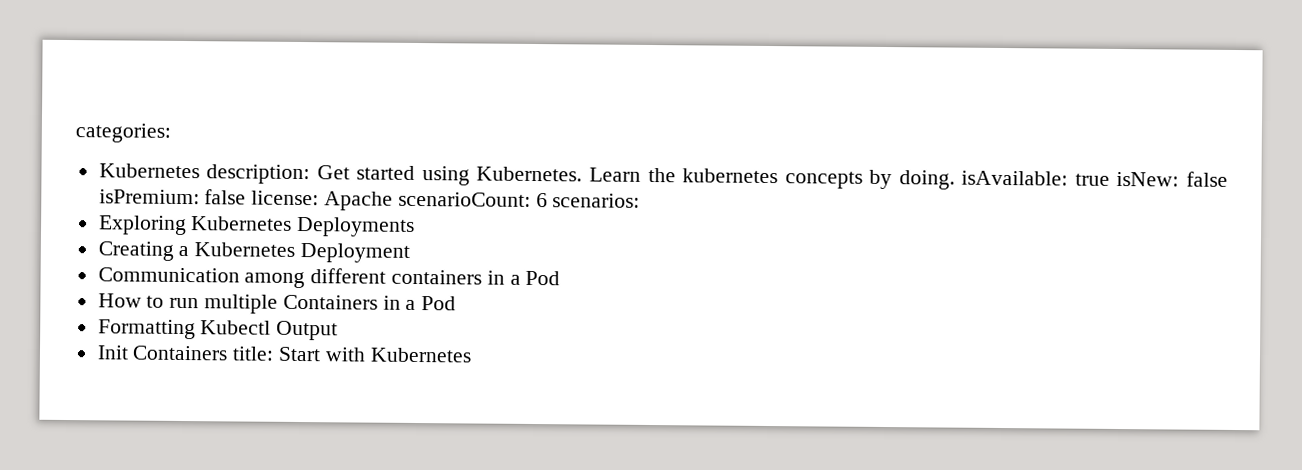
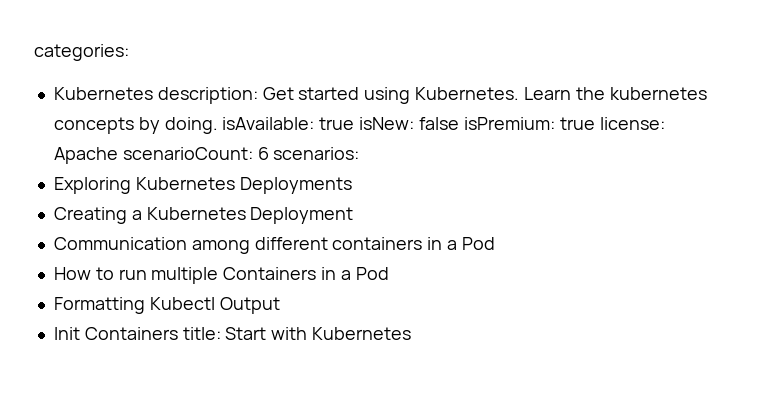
[204,189,247,205] false -> [559,117,595,130] true

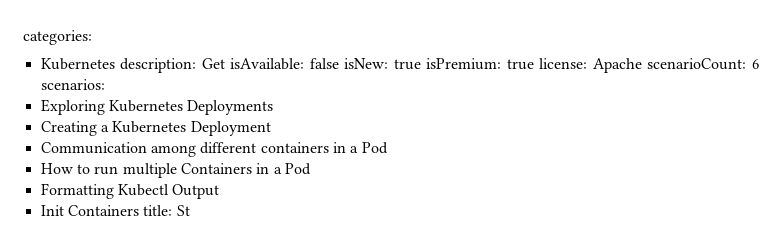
[298,87,707,104] [53,117,459,134] started using Kubernetes. Learn the kubernetes concepts by doing. isAvailable: true isNew: false -> [230,58,421,70] isAvailable: false isNew: true
[225,327,412,340] Start with Kubernetes -> [176,205,190,216] St

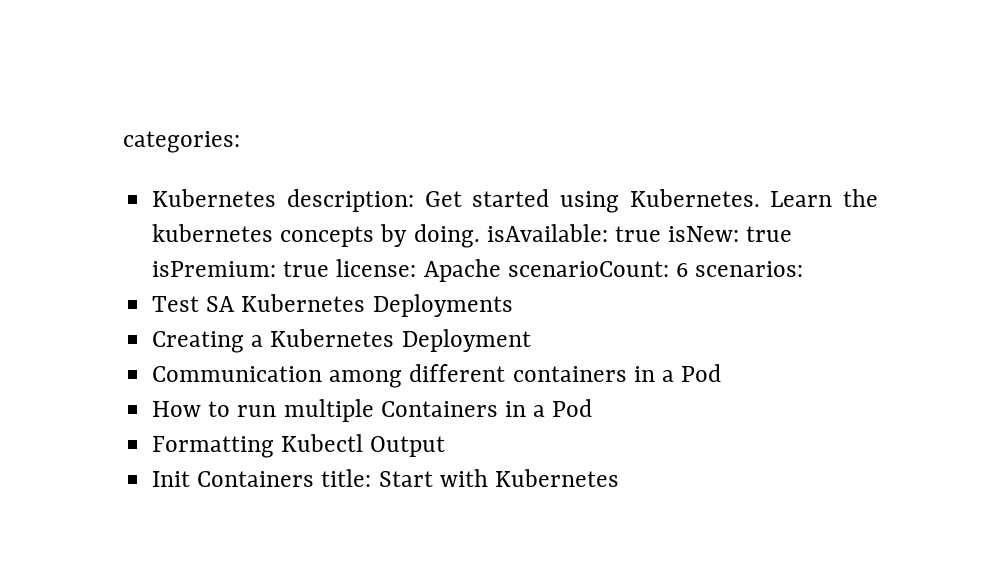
[230,58,339,70] isAvailable: false -> [472,189,878,213] [152,224,661,248] started using Kubernetes. Learn the kubernetes concepts by doing. isAvailable: true
[40,99,105,115] Exploring -> [152,296,236,312] Test SA
[176,205,190,216] St -> [378,469,619,487] Start with Kubernetes

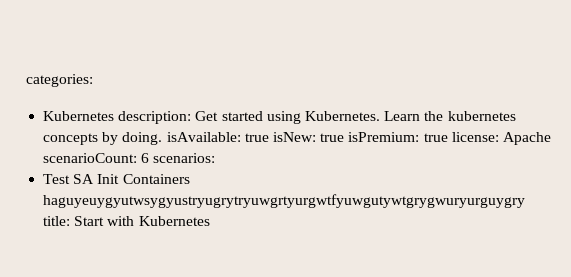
[241,294,513,317] [152,329,531,353] [152,364,722,388] [152,399,593,422] [152,434,446,458] Kubernetes Deployments // Creating a Kubernetes Deployment // Communication among different containers in a Pod // How to run multiple Containers in a Pod // Formatting Kubectl Output // -> (95, 179) none
(315, 479) none -> [43,194,526,208] haguyeuygyutwsygyustryugrytryuwgrtyurgwtfyuwgutywtgrygwuryurguygry

